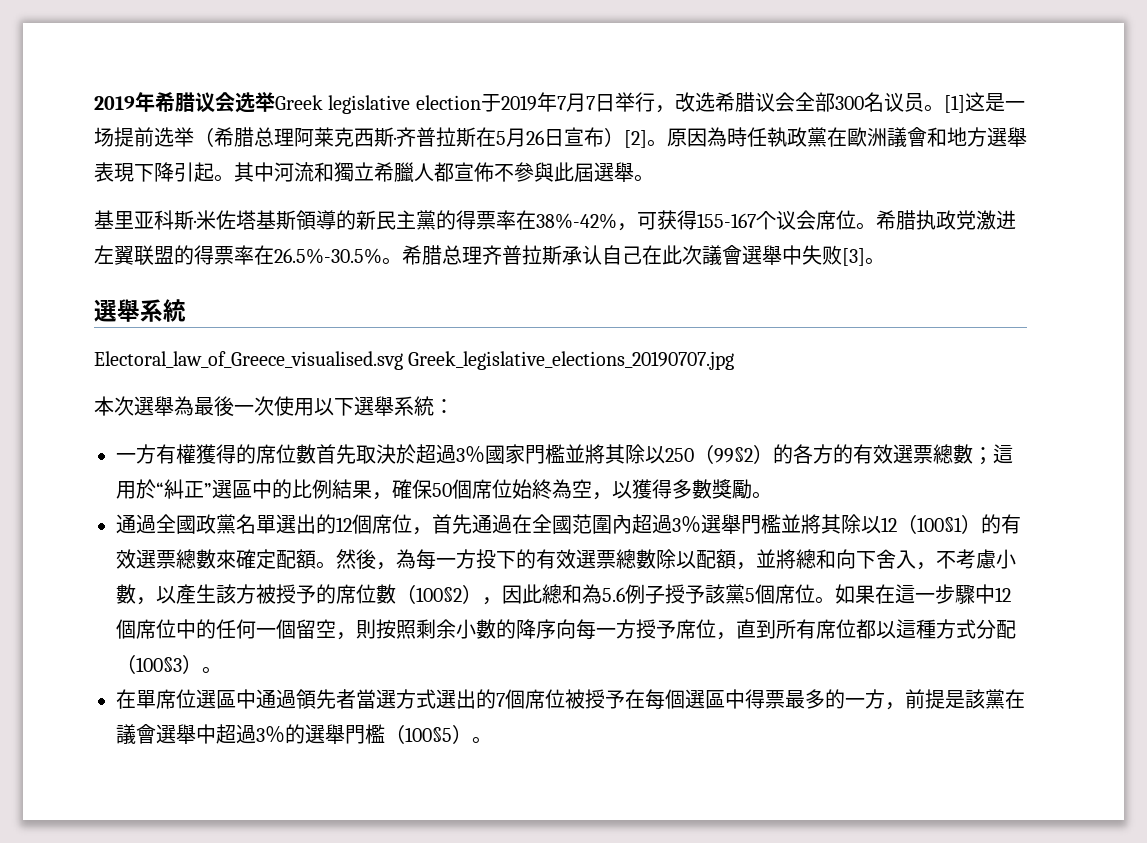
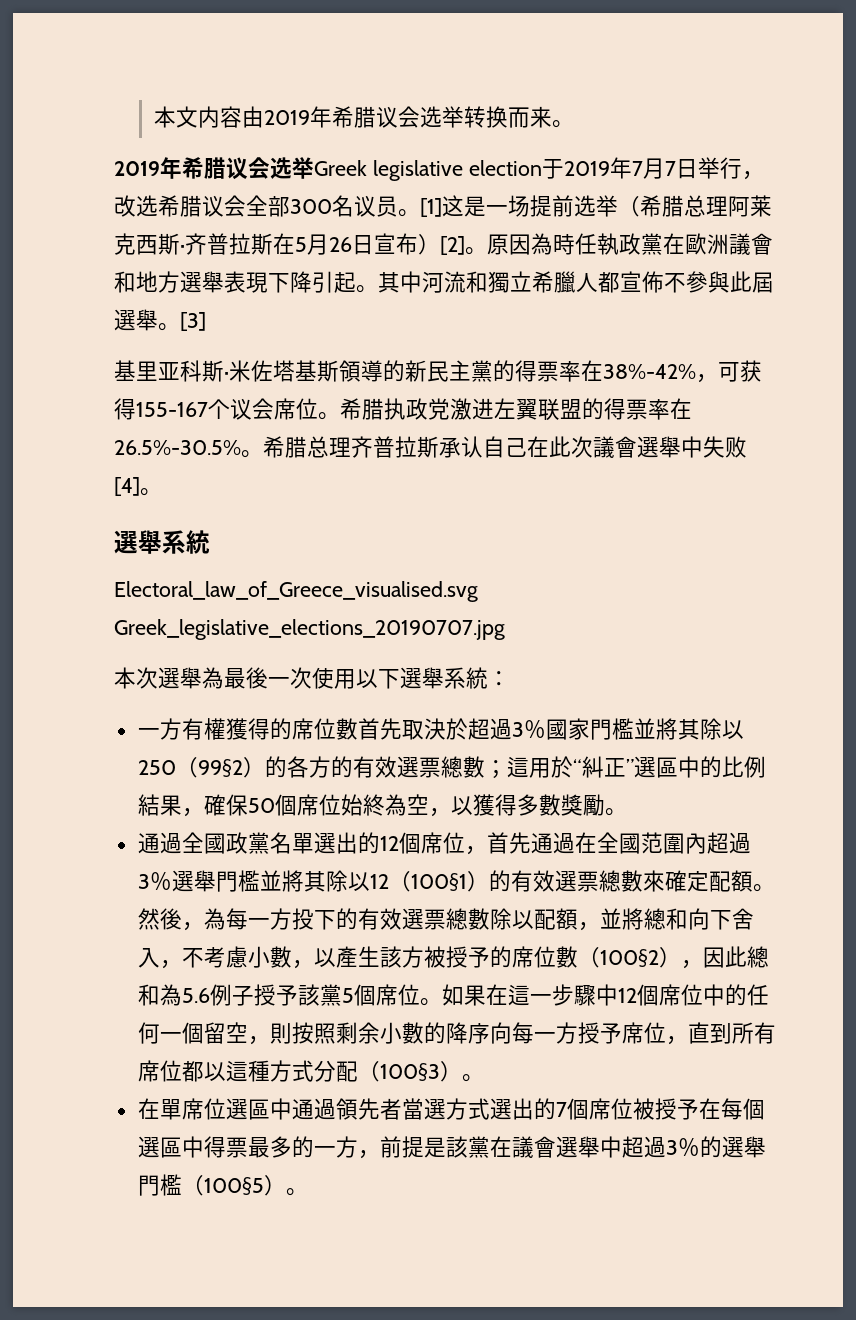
(94, 103) none -> [154,106,575,128] 本文内容由2019年希腊议会选举转换而来。 //
(654, 178) none -> [180,312,206,331] [3]
[842,248,865,266] [3] -> [114,477,140,496] [4]

